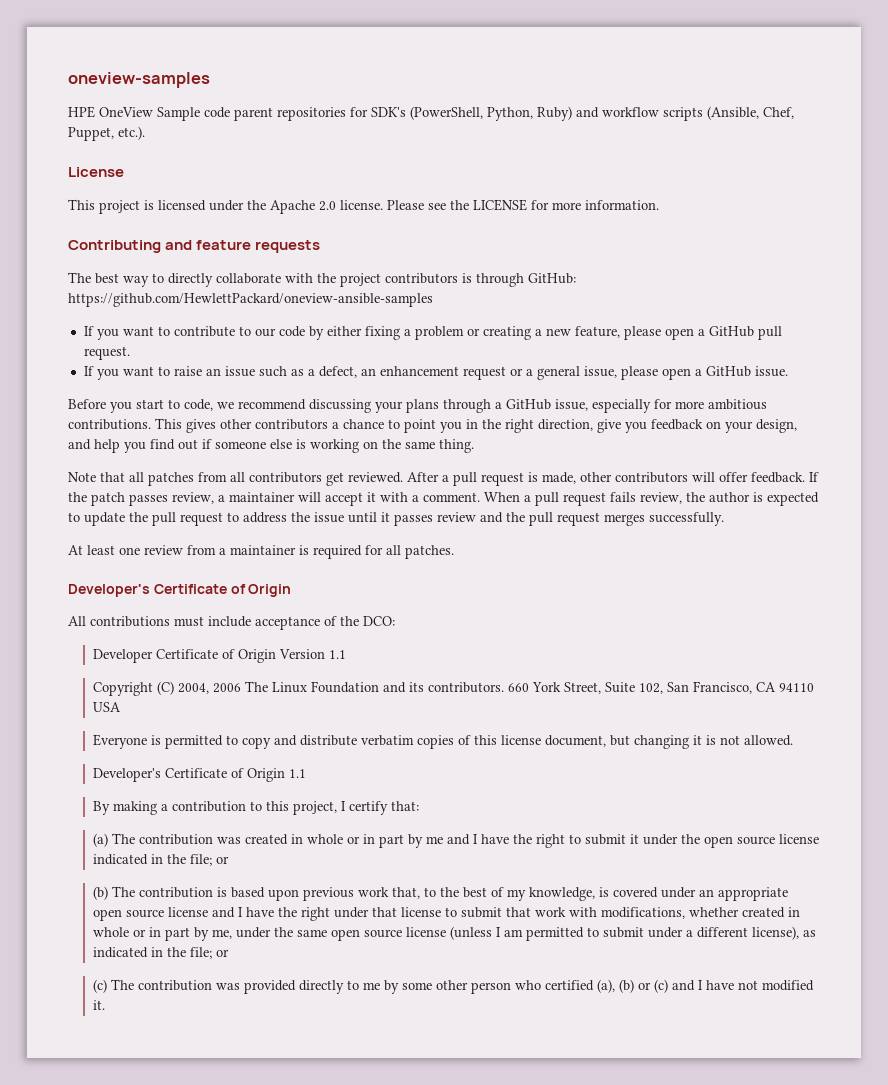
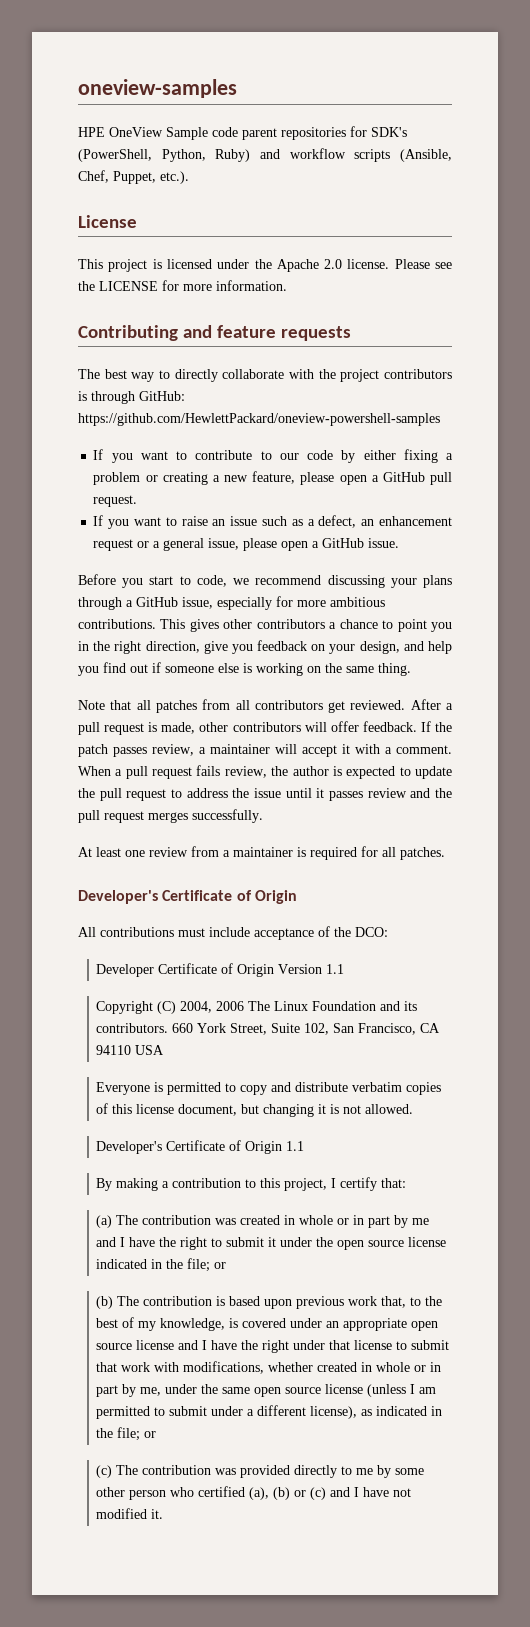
[68,293,433,307] https://github.com/HewlettPackard/oneview-ansible-samples -> [78,413,440,426] https://github.com/HewlettPackard/oneview-powershell-samples

